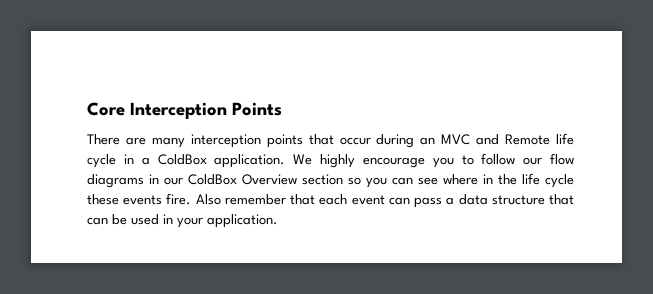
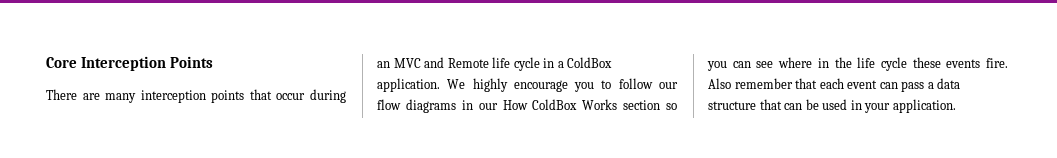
[188,174,297,185] ColdBox Overview -> [502,99,618,110] How ColdBox Works

